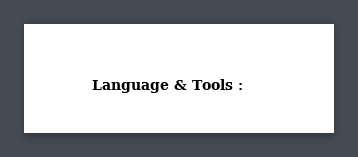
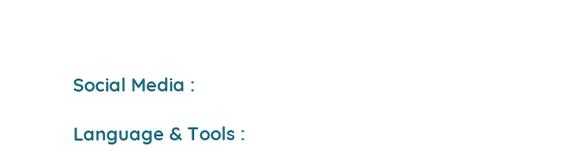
(92, 86) none -> [72,77,196,92] Social Media : //

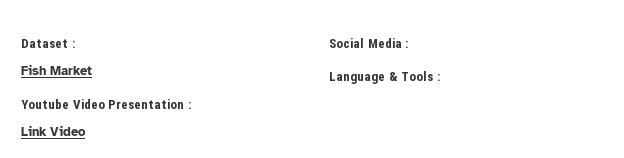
(72, 84) none -> [21,39,75,48] [21,64,92,75] [21,99,191,109] [21,125,86,136] Dataset : // Fish Market // Youtube Video Presentation : // Link Video //

